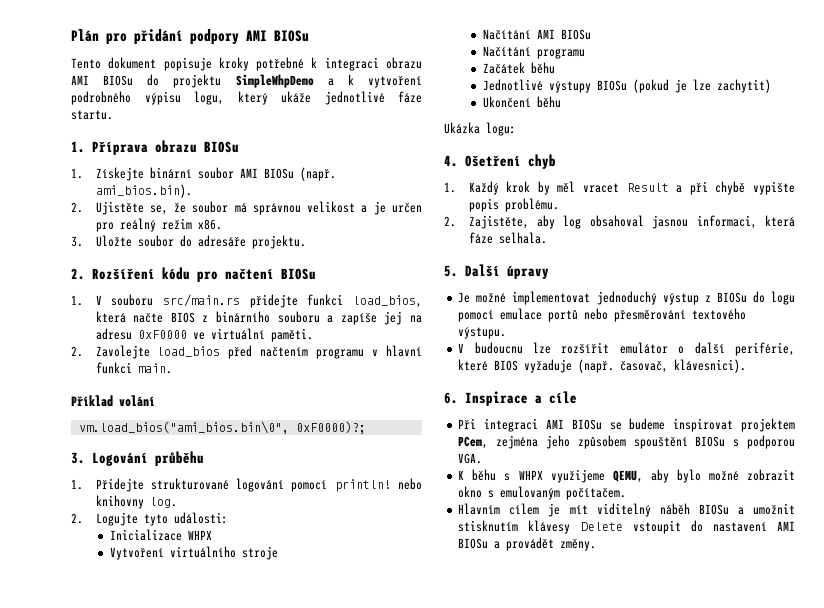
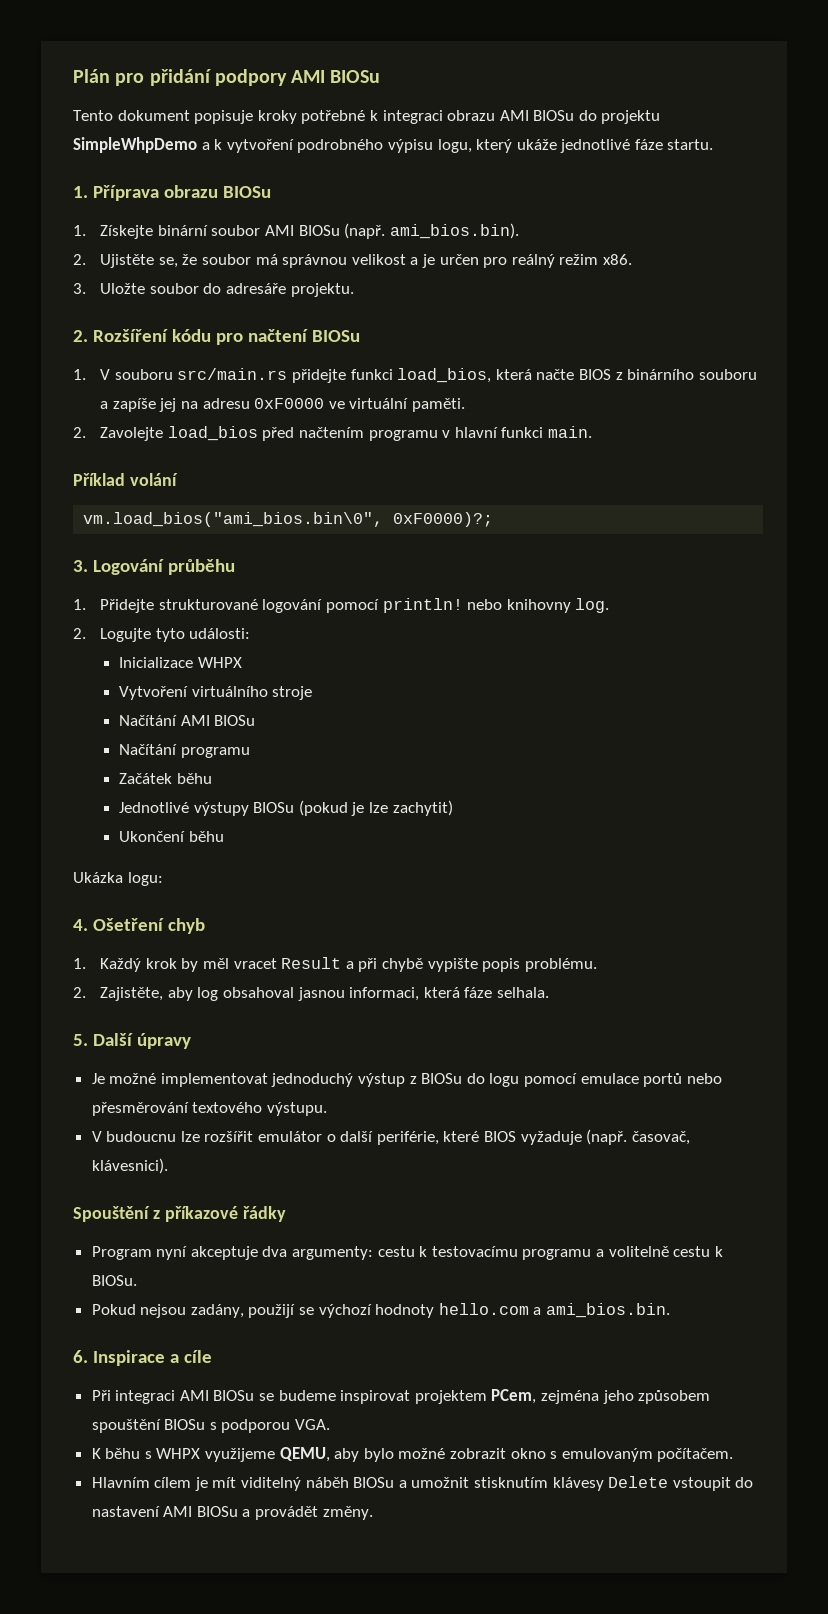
(747, 366) none -> [73,1206,286,1222] [91,1246,723,1260] [91,1275,137,1286] [91,1303,671,1318] // Spouštění z příkazové řádky // Program nyní akceptuje dva argumenty: cestu k testovacímu programu a volitelně cestu k BIOSu. // Pokud nejsou zadány, použijí se výchozí hodnoty hello.com a ami_bios.bin.

